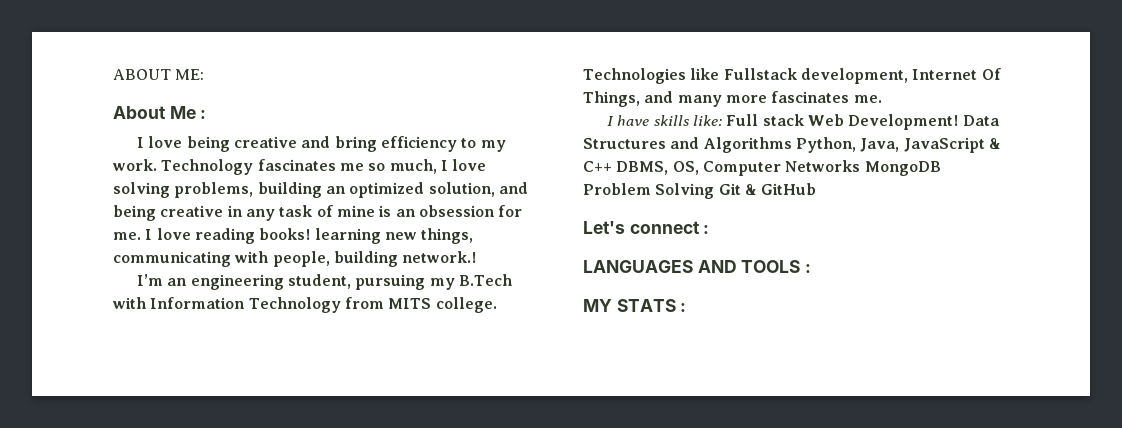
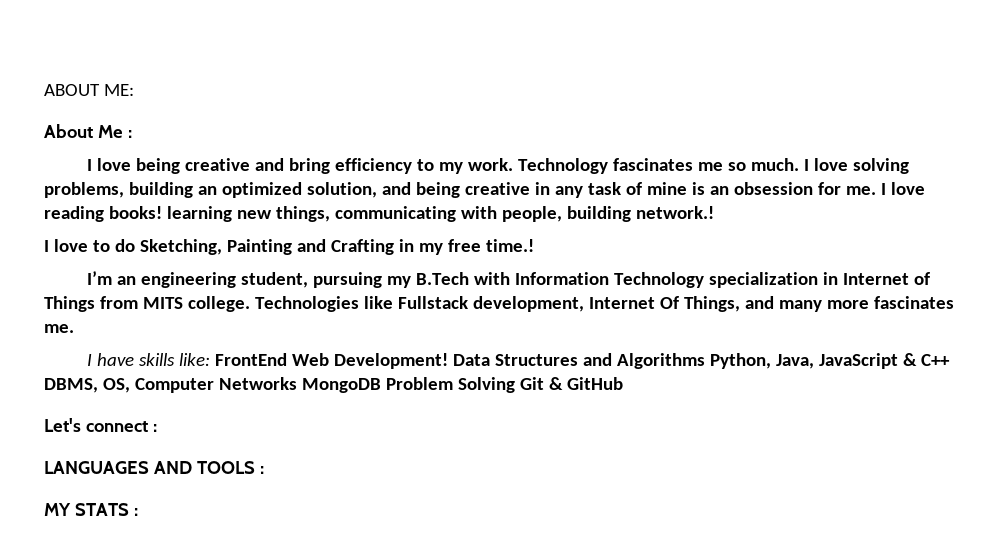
[389,159,437,174] much, -> [750,158,799,171] much.
(477, 257) none -> [44,239,534,255] // I love to do Sketching, Painting and Crafting in my free time.!
(341, 305) none -> [708,272,930,288] [44,296,95,312] specialization in Internet of Things
[726,114,804,126] Full stack -> [214,353,287,366] FrontEnd

